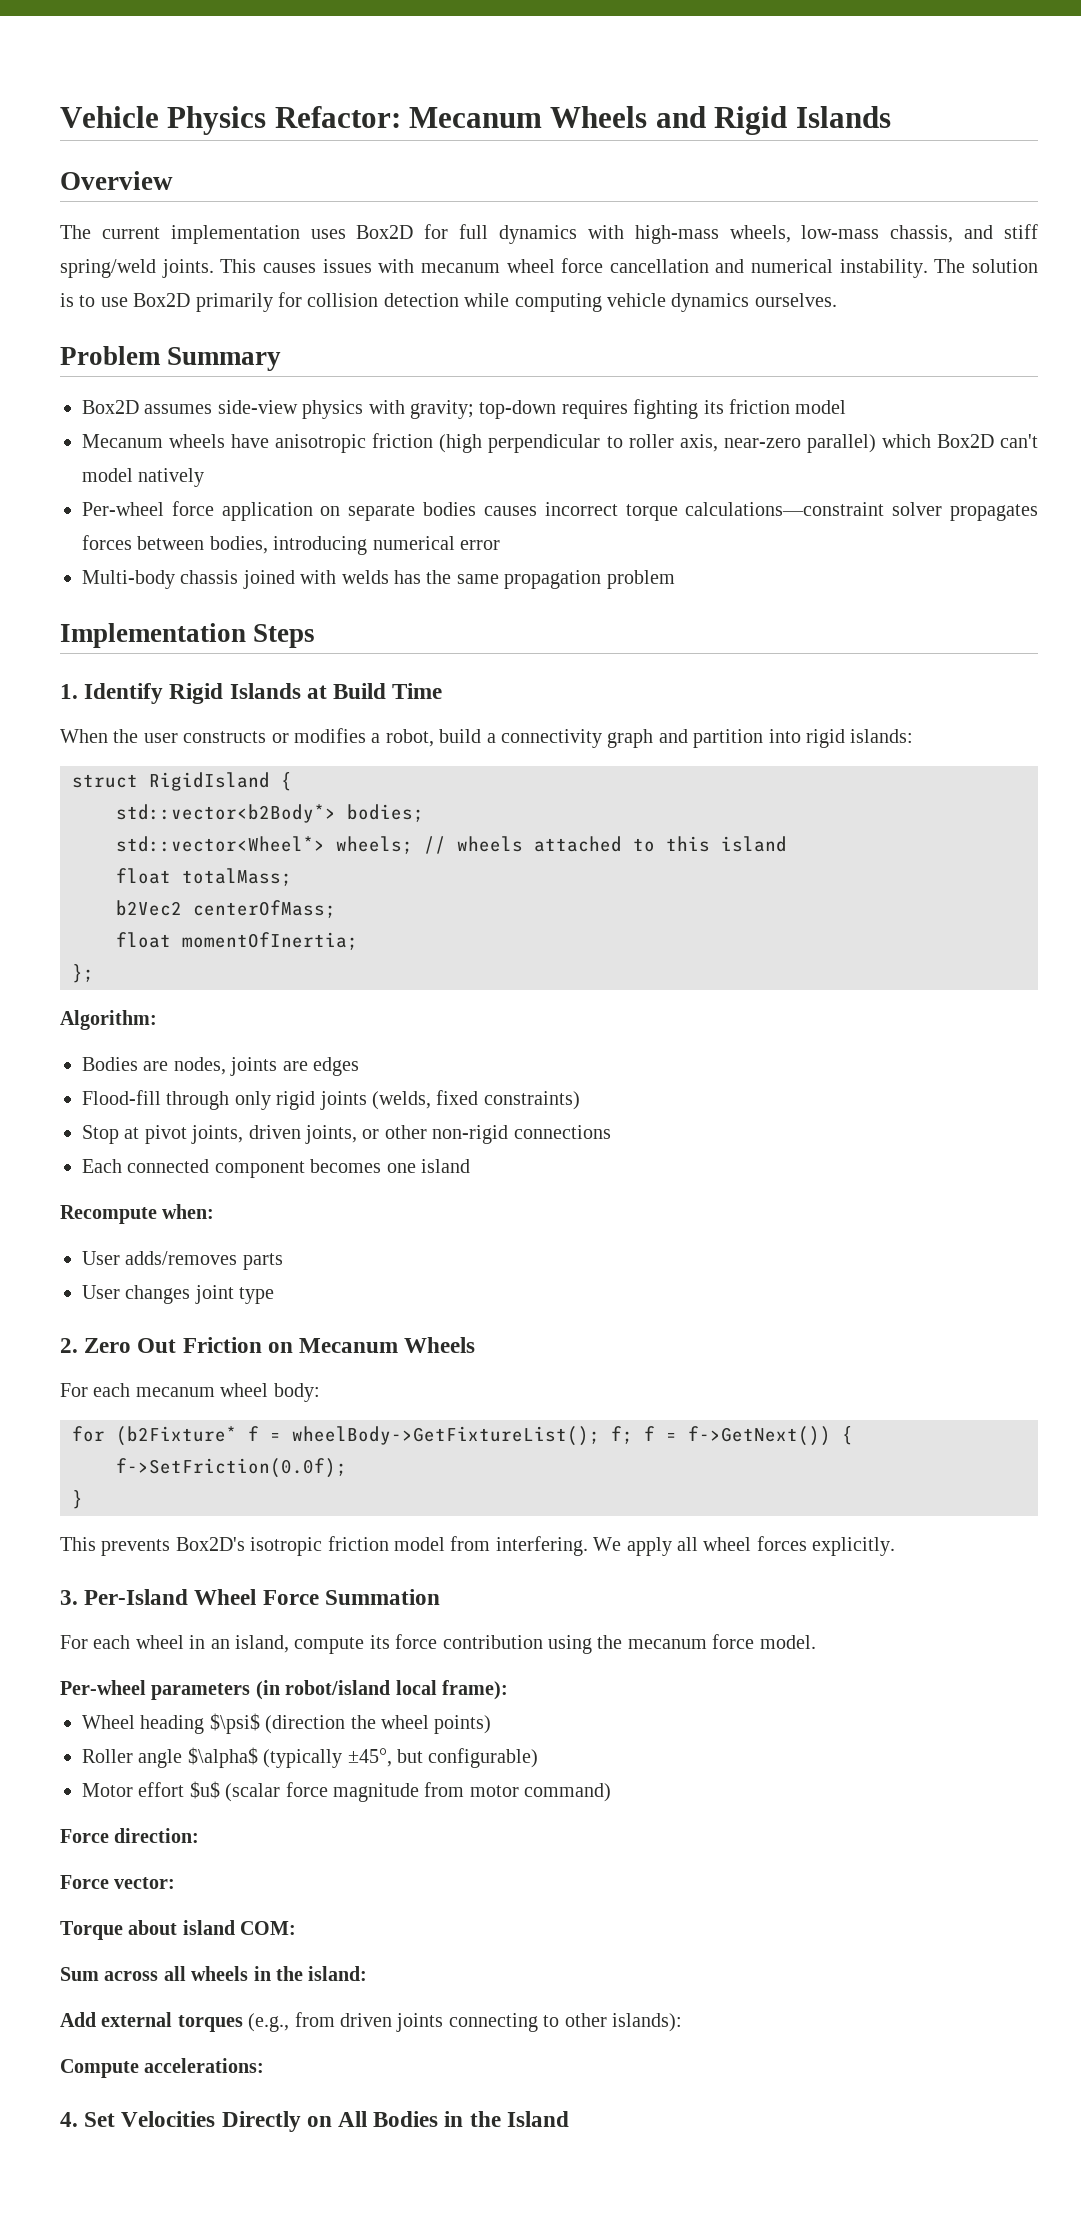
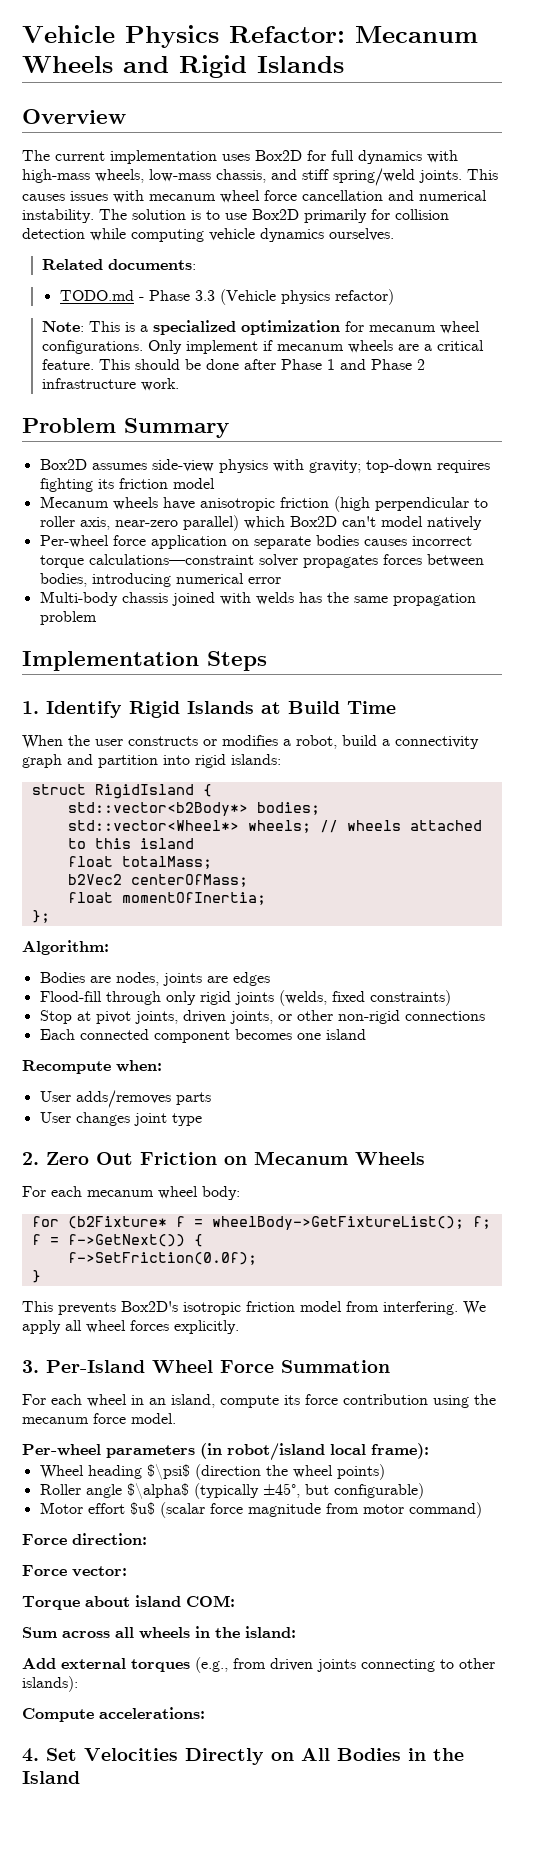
(837, 300) none -> [42,259,197,270] [59,289,394,305] [42,320,481,335] [42,340,485,354] [42,359,426,370] [42,378,180,391] // Related documents: // TODO.md - Phase 3.3 (Vehicle physics refactor) // Note: This is a specialized optimization for mecanum wheel configurations. Only implement if mecanum wheels are a critical feature. This should be done after Phase 1 and Phase 2 infrastructure work.

